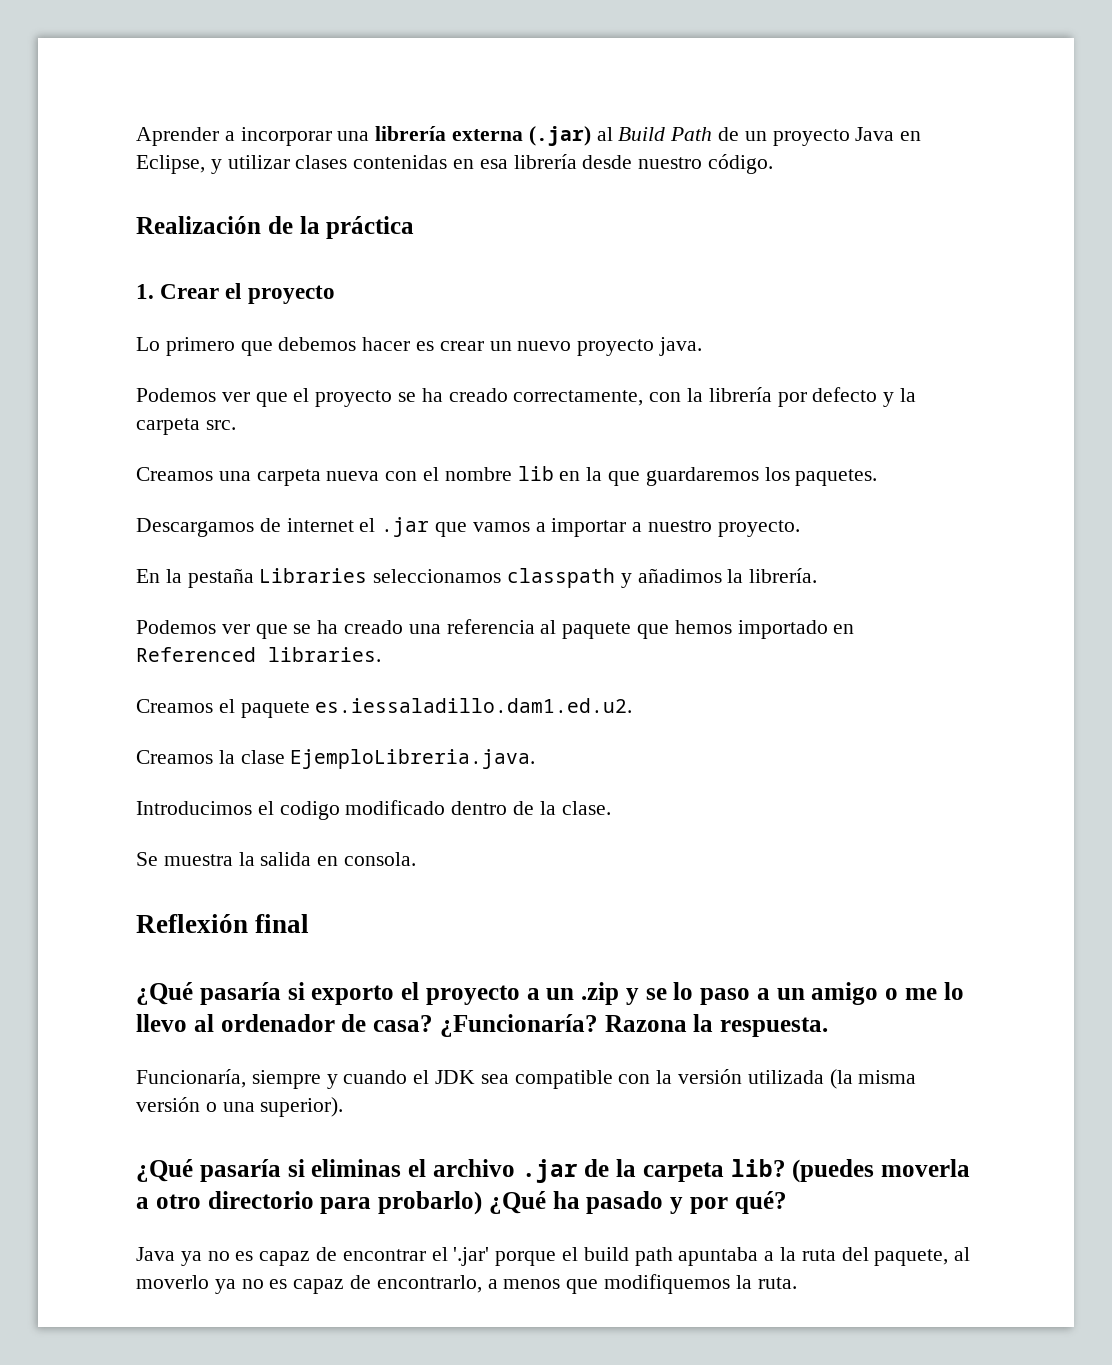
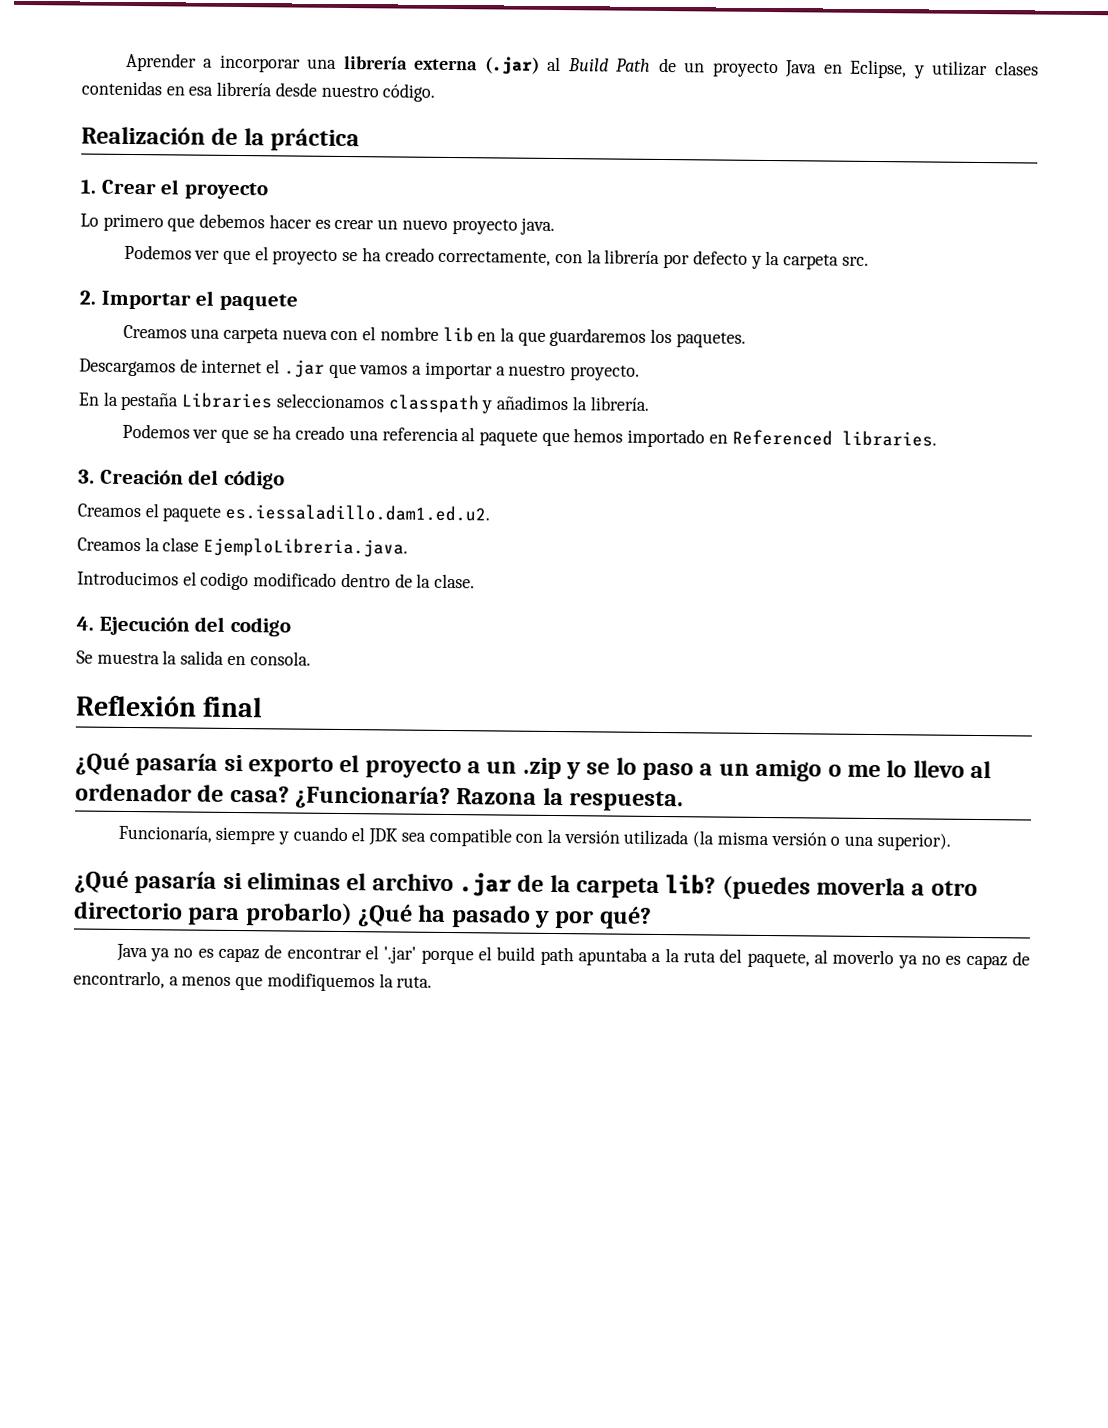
(236, 425) none -> [79,290,298,311] // 2. Importar el paquete
(381, 654) none -> [78,469,285,490] // 3. Creación del código
(611, 808) none -> [76,616,291,637] // 4. Ejecución del codigo

